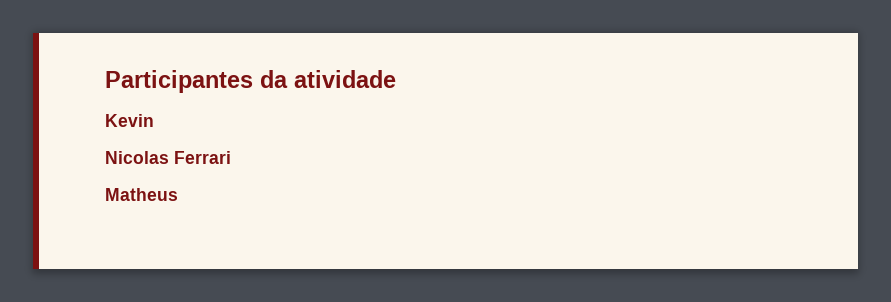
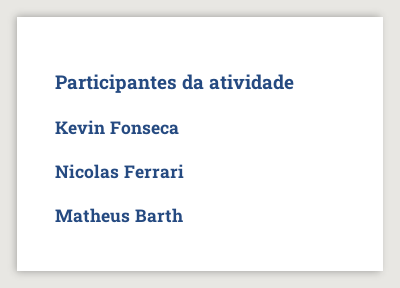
(154, 120) none -> [109,121,179,135] Fonseca
(178, 194) none -> [134,208,183,223] Barth

